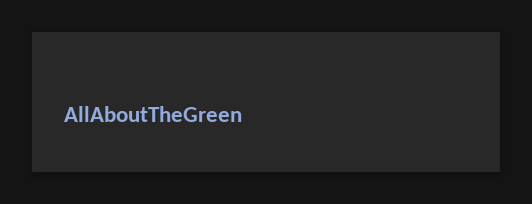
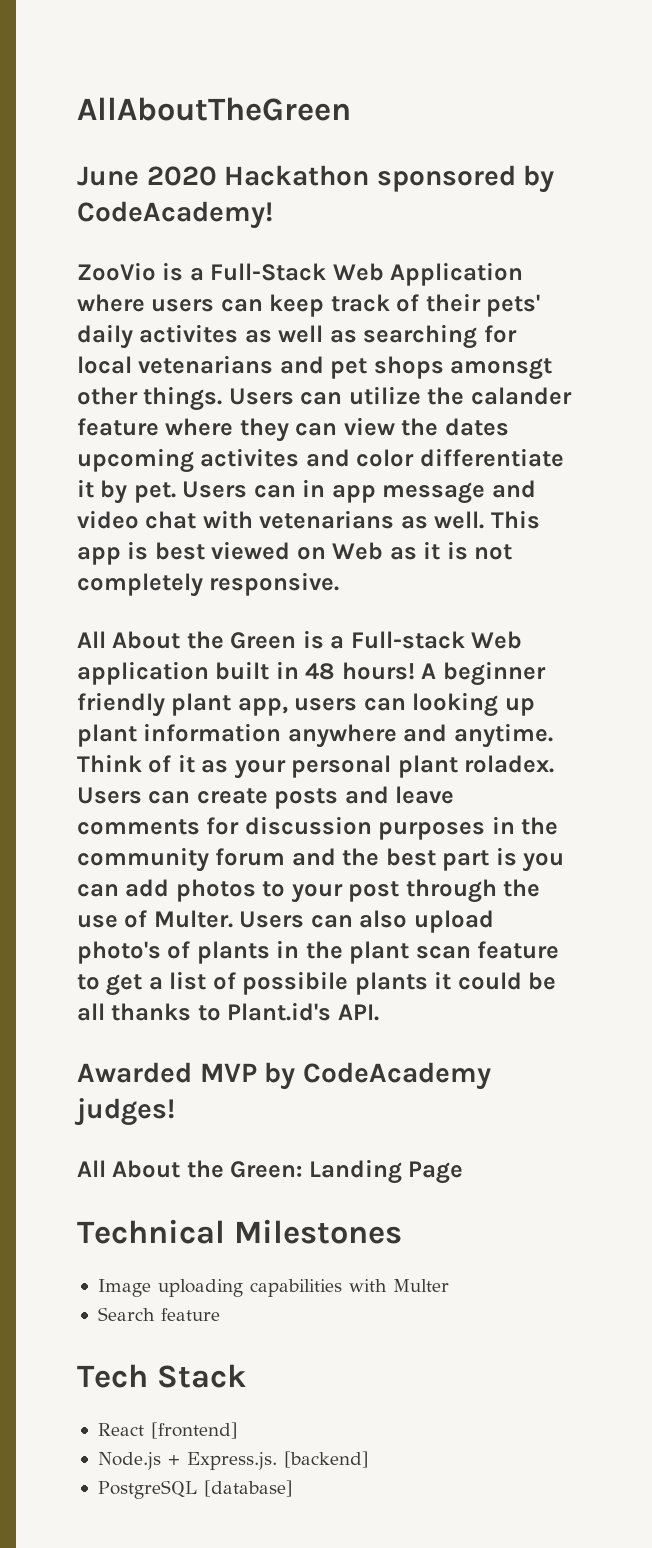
(242, 114) none -> [77,165,555,193] [77,201,273,229] [77,262,524,286] [77,293,541,317] [77,324,517,349] [77,355,553,380] [77,386,572,411] [77,417,509,442] [77,448,564,473] [77,479,536,504] [77,510,540,529] [77,541,513,565] [77,572,340,597] [77,630,523,649] [77,661,546,686] [77,692,535,717] [77,723,553,748] [77,754,555,779] [77,786,455,809] [77,816,559,840] [77,847,565,872] [77,879,541,903] [77,910,494,933] [77,940,560,964] [77,971,557,996] [77,1002,379,1021] [77,1062,491,1090] [74,1098,175,1126] [77,1159,464,1184] [77,1219,402,1244] [97,1279,449,1297] [97,1307,220,1321] [77,1364,246,1388] [97,1422,238,1439] [97,1451,369,1470] [97,1480,293,1499] // June 2020 Hackathon sponsored by CodeAcademy! // ZooVio is a Full-Stack Web Application where users can keep track of their pets' daily activites as well as searching for local vetenarians and pet shops amonsgt other things. Users can utilize the calander feature where they can view the dates upcoming activites and color differentiate it by pet. Users can in app message and video chat with vetenarians as well. This app is best viewed on Web as it is not completely responsive. // All About the Green is a Full-stack Web application built in 48 hours! A beginner friendly plant app, users can looking up plant information anywhere and anytime. Think of it as your personal plant roladex. Users can create posts and leave comments for discussion purposes in the community forum and the best part is you can add photos to your post through the use of Multer. Users can also upload photo's of plants in the plant scan feature to get a list of possibile plants it could be all thanks to Plant.id's API. // Awarded MVP by CodeAcademy judges! // All About the Green: Landing Page // Technical Milestones // Image uploading capabilities with Multer // Search feature // Tech Stack // React [frontend] // Node.js + Express.js. [backend] // PostgreSQL [database]

